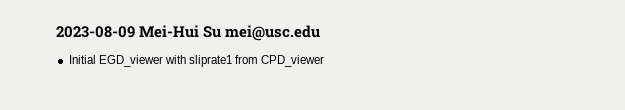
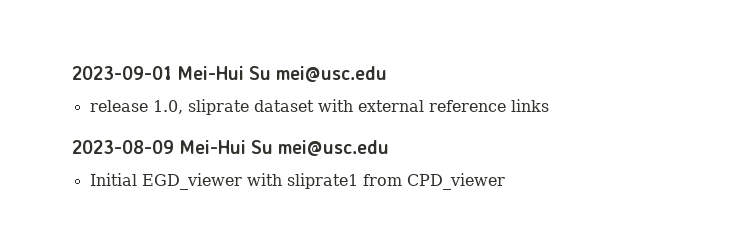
(56, 32) none -> [72,66,388,82] [89,99,549,115] 2023-09-01 Mei-Hui Su mei@usc.edu // release 1.0, sliprate dataset with external reference links //

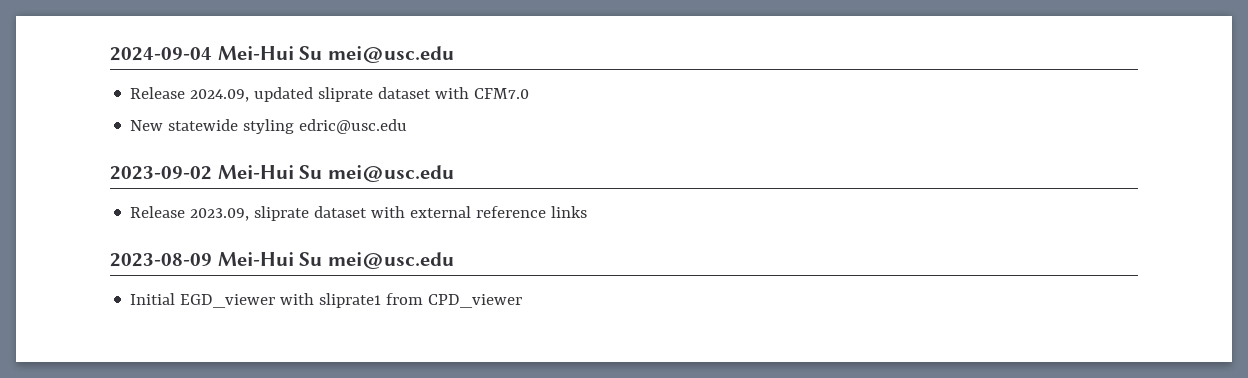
[72,66,388,82] [89,100,183,114] 2023-09-01 Mei-Hui Su mei@usc.edu // release 1.0, -> [110,46,454,64] [130,87,530,102] [130,119,408,134] [110,165,454,183] [130,206,250,221] 2024-09-04 Mei-Hui Su mei@usc.edu // Release 2024.09, updated sliprate dataset with CFM7.0 // New statewide styling edric@usc.edu // 2023-09-02 Mei-Hui Su mei@usc.edu // Release 2023.09,

